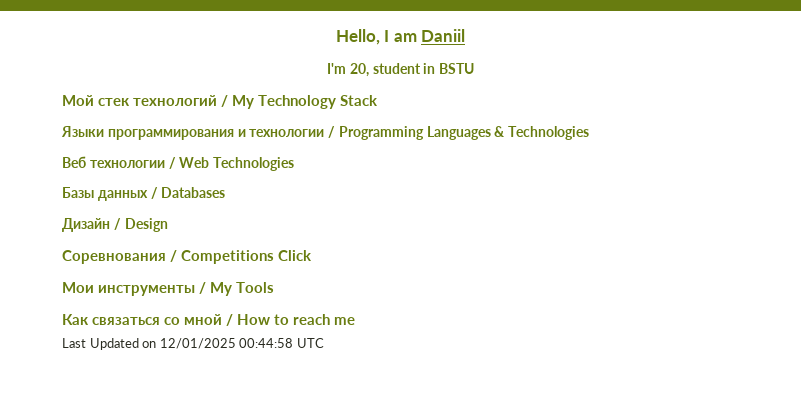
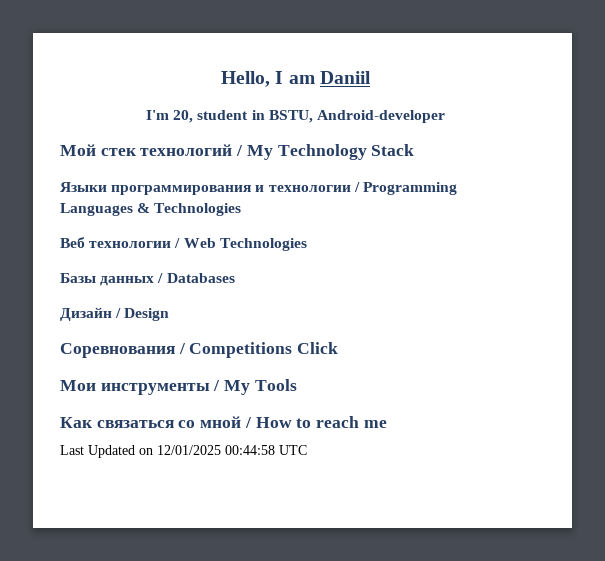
[439,63,475,74] BSTU -> [268,110,445,123] BSTU, Android-developer

